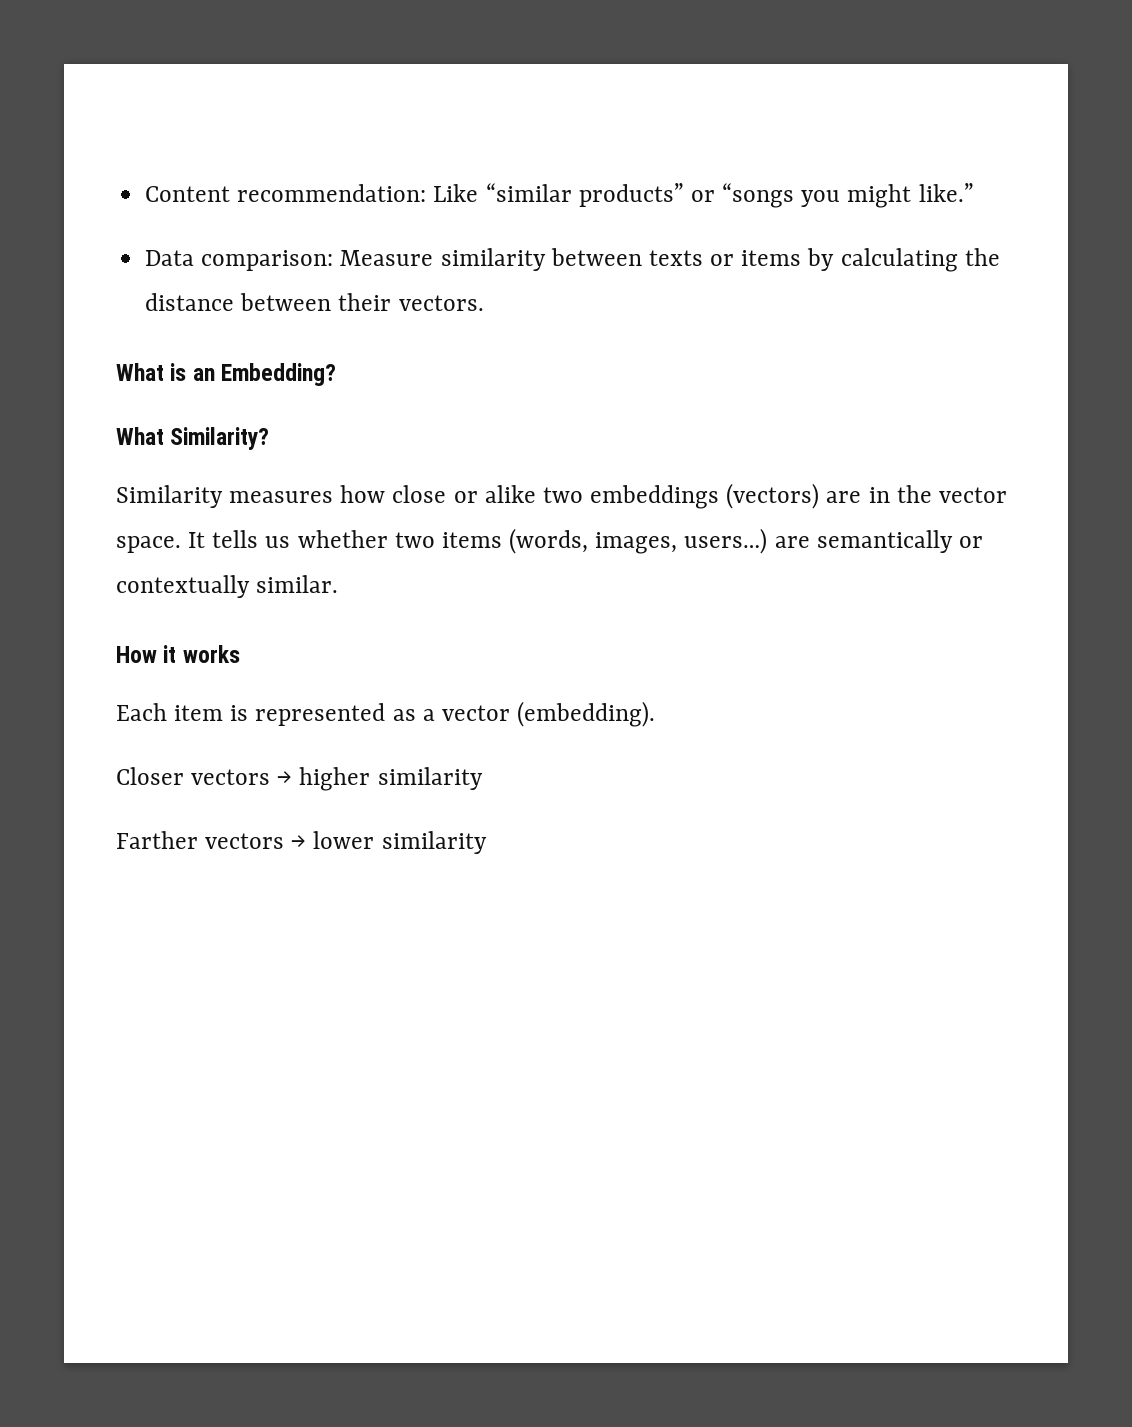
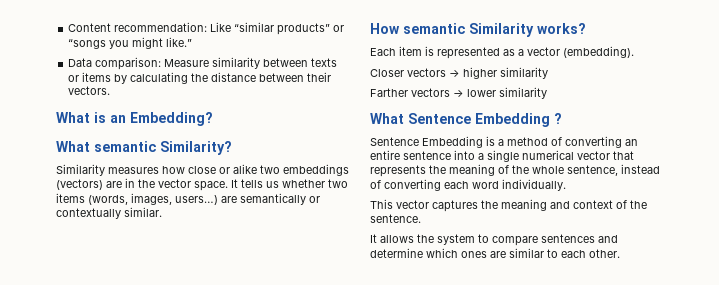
(164, 436) none -> [94,141,156,152] semantic
[163,645,240,663] it works -> [403,23,586,37] semantic Similarity works?
(487, 842) none -> [370,113,562,127] [370,136,638,148] [370,150,634,162] [370,164,660,177] [370,179,566,191] [370,199,647,212] [370,214,421,223] [370,234,618,246] [370,248,620,258] // What Sentence Embedding ? // Sentence Embedding is a method of converting an entire sentence into a single numerical vector that represents the meaning of the whole sentence, instead of converting each word individually. // This vector captures the meaning and context of the sentence. // It allows the system to compare sentences and determine which ones are similar to each other.

